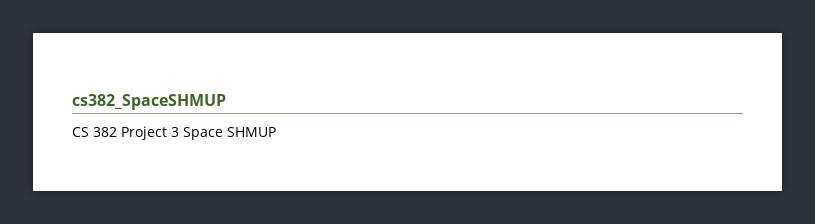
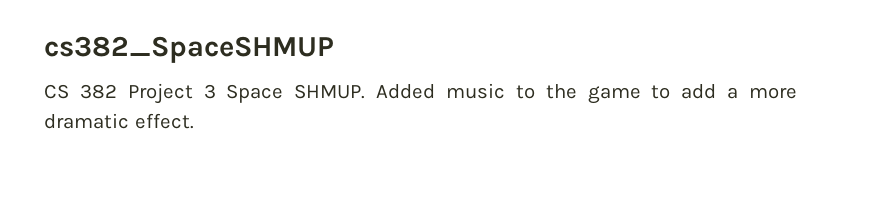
[227,127,276,137] SHMUP -> [294,83,798,104] [44,113,194,129] SHMUP. Added music to the game to add a more dramatic effect.

